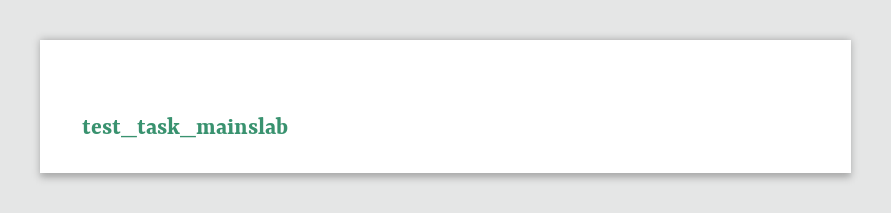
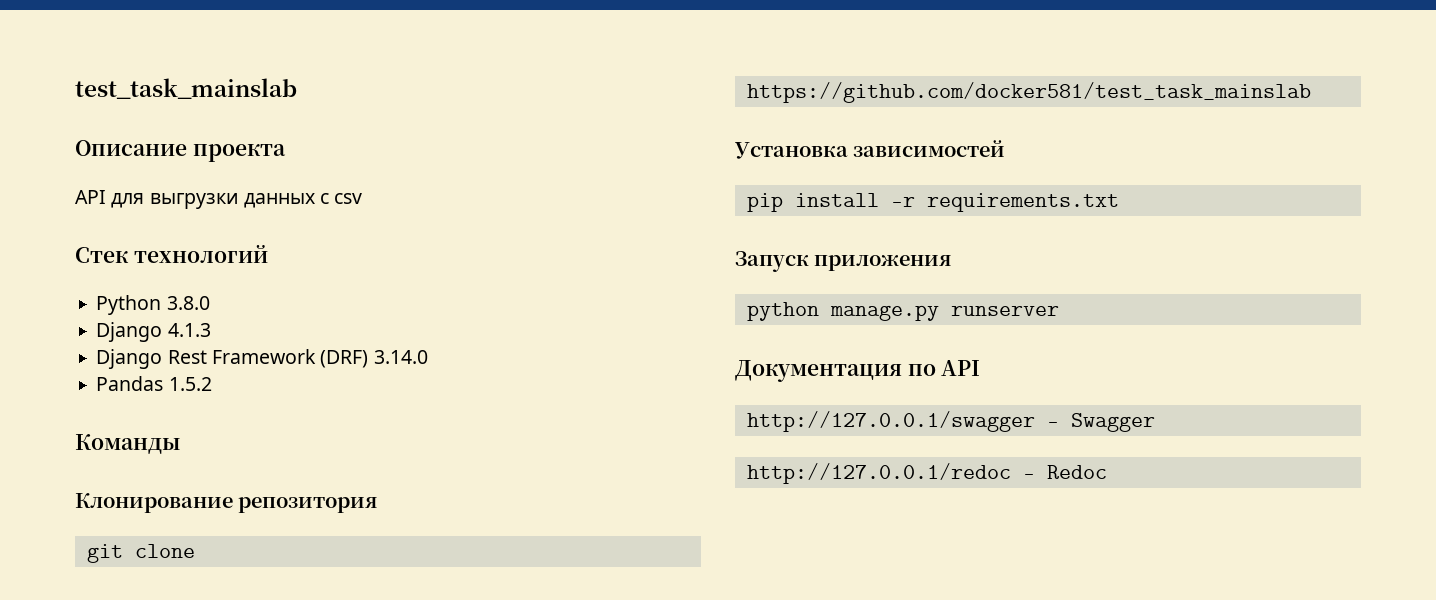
(288, 127) none -> [75,140,286,162] [75,190,363,209] [75,244,268,263] [96,295,210,315] [96,322,211,342] [96,349,428,369] [96,376,212,391] [75,434,181,454] [75,493,378,513] [86,544,195,563] [746,82,1311,103] [735,140,1006,159] [746,193,1119,212] [735,251,952,272] [746,302,1059,321] [735,360,981,382] [746,411,1155,432] [746,463,1107,484] // Описание проекта // API для выгрузки данных с csv // Стек технологий // Python 3.8.0 // Django 4.1.3 // Django Rest Framework (DRF) 3.14.0 // Pandas 1.5.2 // Команды // Клонирование репозитория // git clone https://github.com/docker581/test_task_mainslab // Установка зависимостей // pip install -r requirements.txt // Запуск приложения // python manage.py runserver // Документация по API // http://127.0.0.1/swagger - Swagger // http://127.0.0.1/redoc - Redoc

